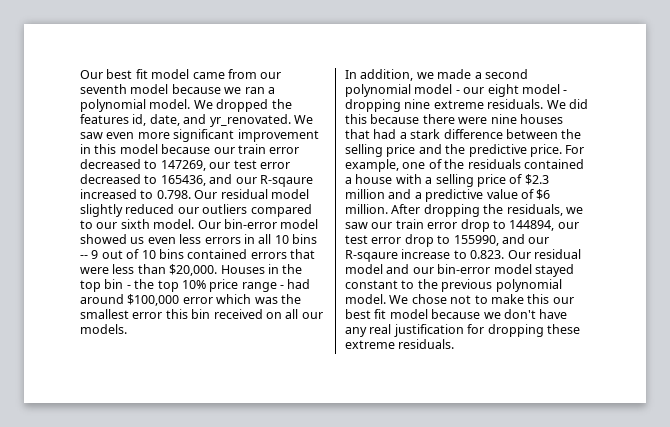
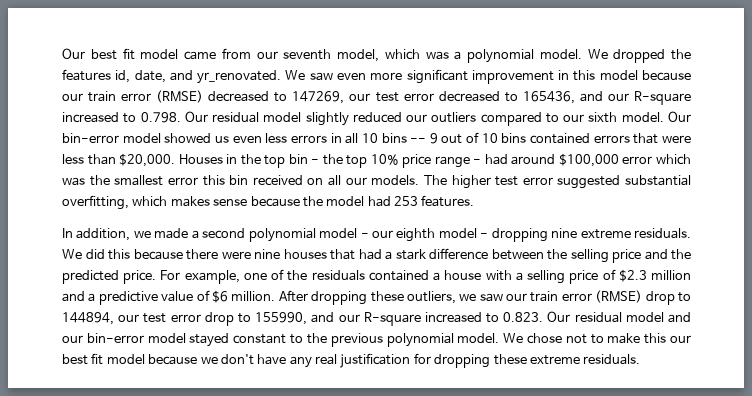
[130,84,265,94] model because we ran -> [337,49,449,62] model, which was
(300, 150) none -> [156,90,204,103] (RMSE)
[259,175,313,187] R-sqaure -> [634,91,692,105] R-square
(127, 329) none -> [423,175,691,189] [62,195,475,210] The higher test error suggested substantial overfitting, which makes sense because the model had 253 features.
[487,84,519,97] eight -> [396,228,436,242] eighth
[468,144,527,157] predictive -> [62,270,119,284] predicted
[483,204,563,216] the residuals, -> [370,291,456,304] these outliers,
(458, 225) none -> [595,290,643,303] (RMSE)
[345,249,451,262] R-sqaure increase -> [363,312,482,326] R-square increased

